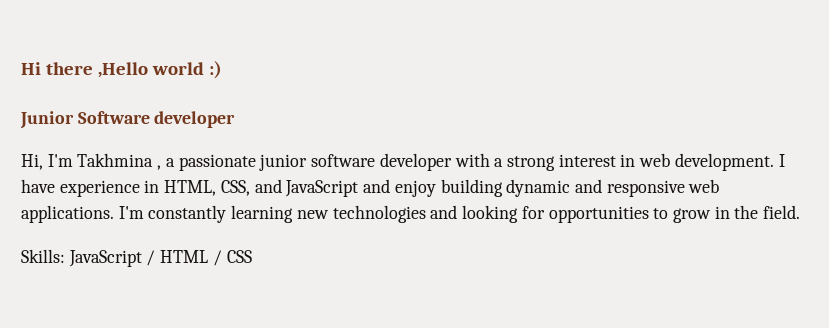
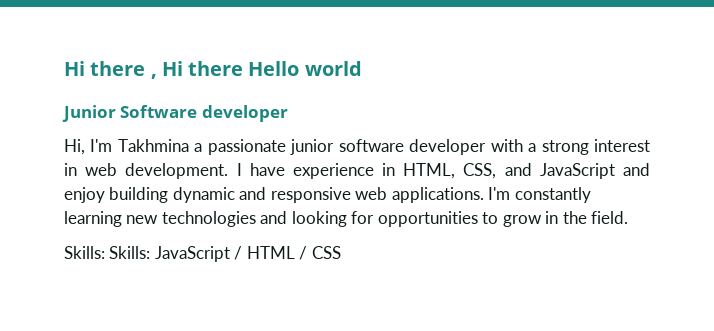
[21,62,148,78] Hi there ,Hello -> [64,61,300,79] Hi there , Hi there Hello
[208,61,222,79] :) -> (362, 68) none
[157,165,162,170] , -> (189, 145) none
(65, 256) none -> [109,246,151,259] Skills:

